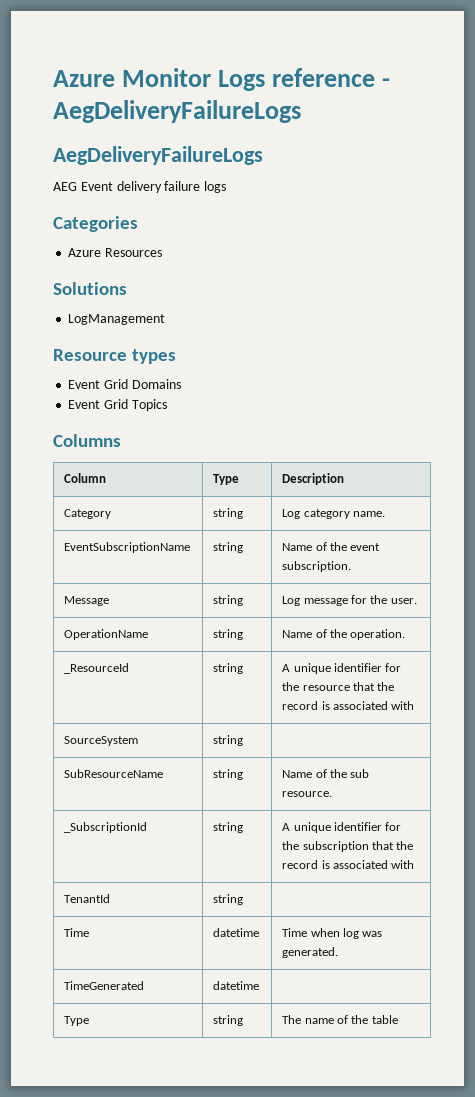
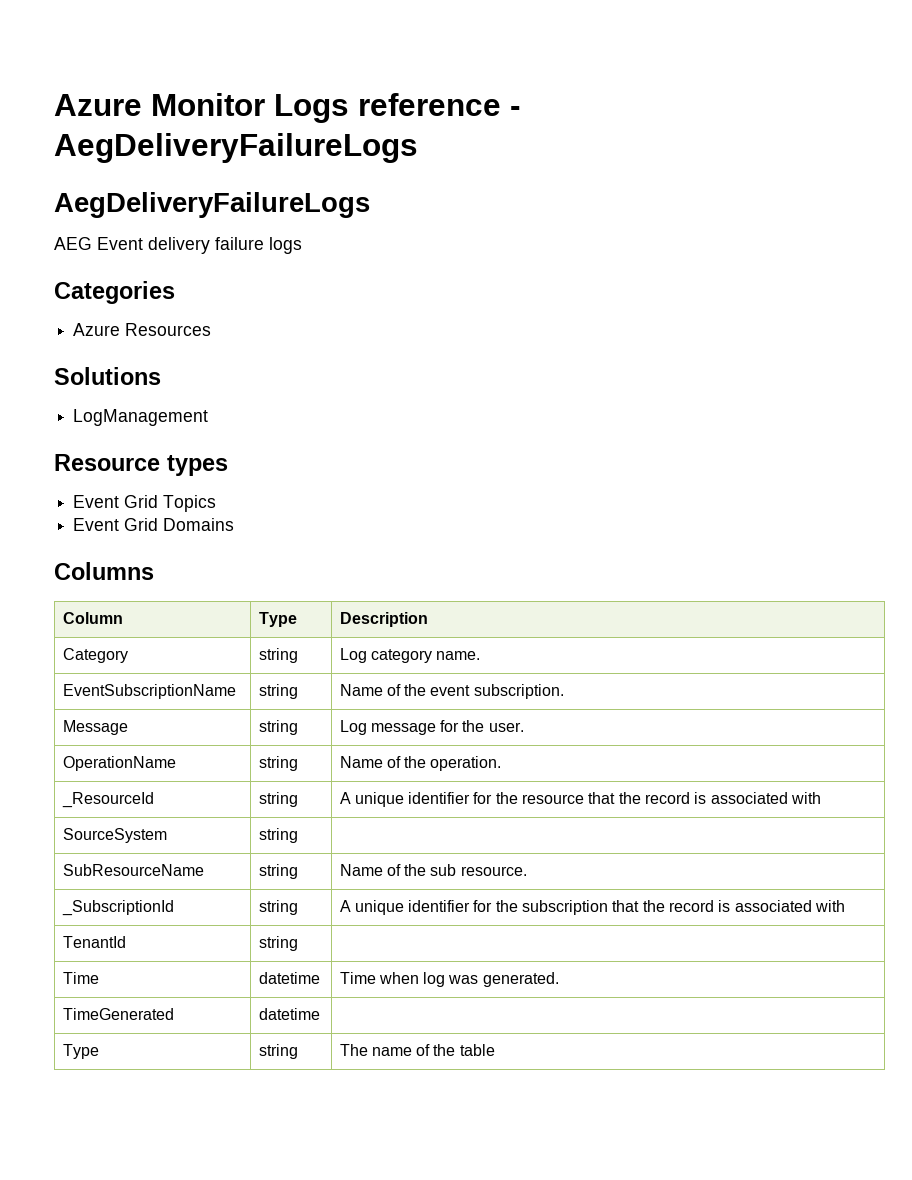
[131,379,181,389] [68,399,167,411] Domains // Event Grid Topics -> [163,495,217,512] [73,518,235,531] Topics // Event Grid Domains

